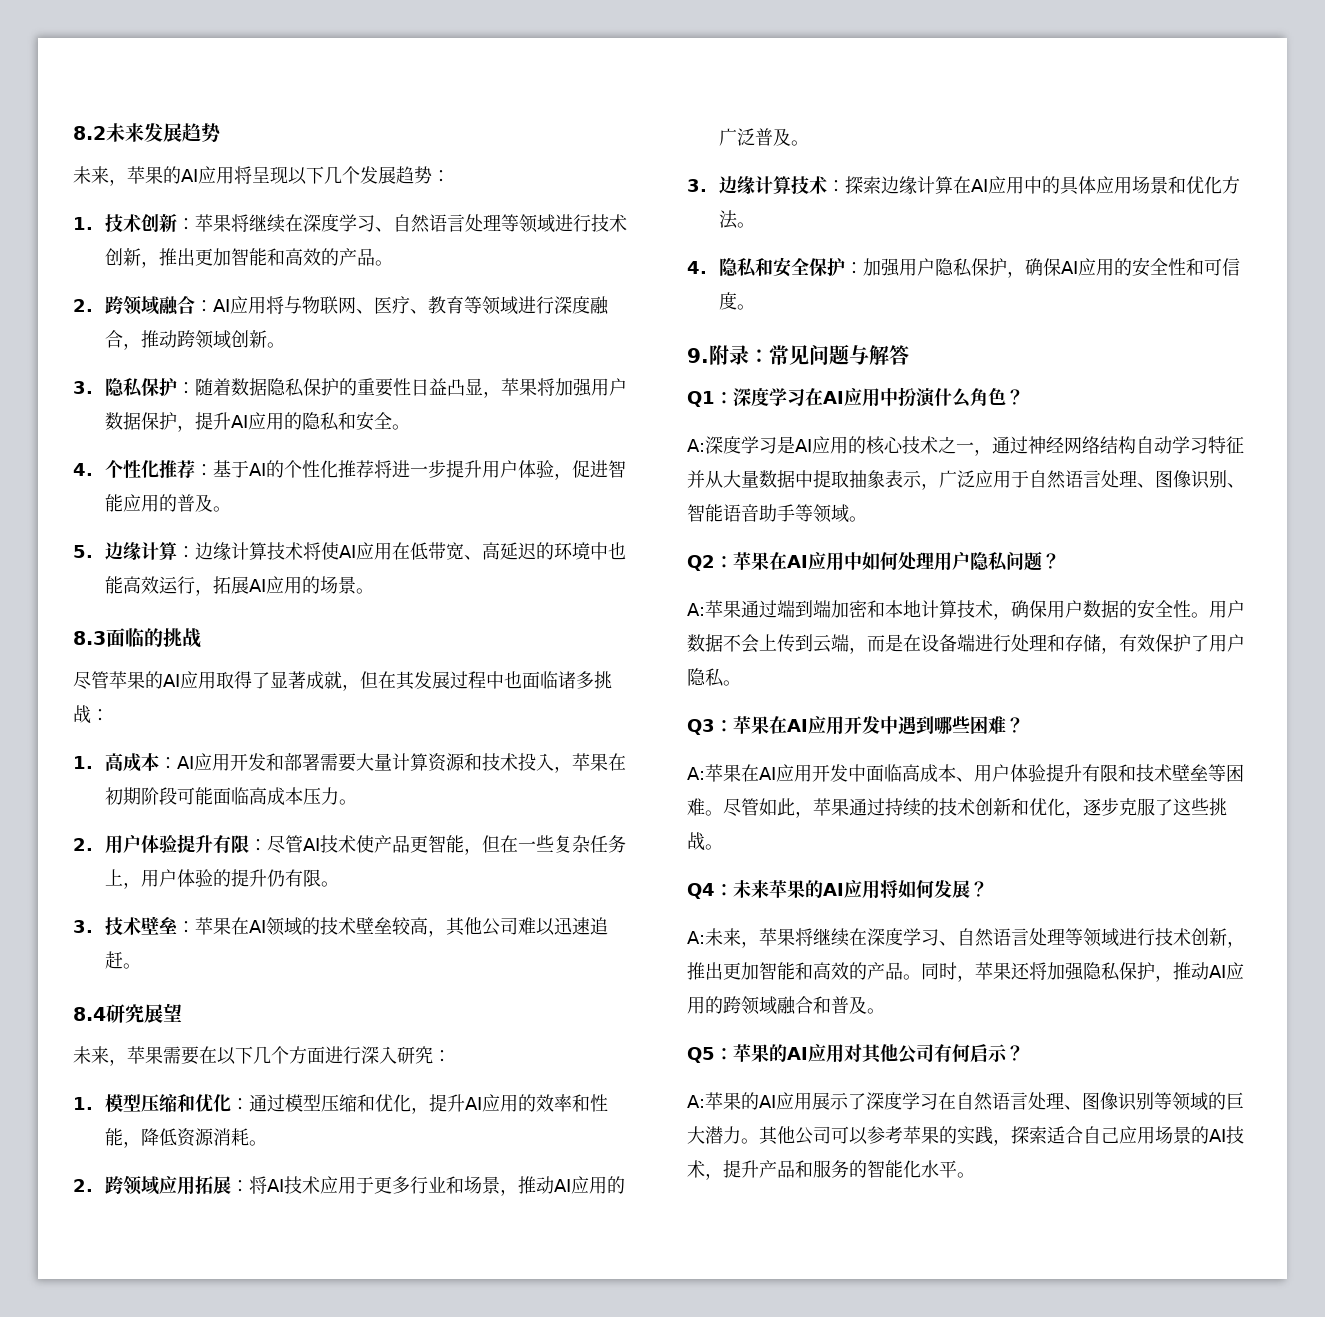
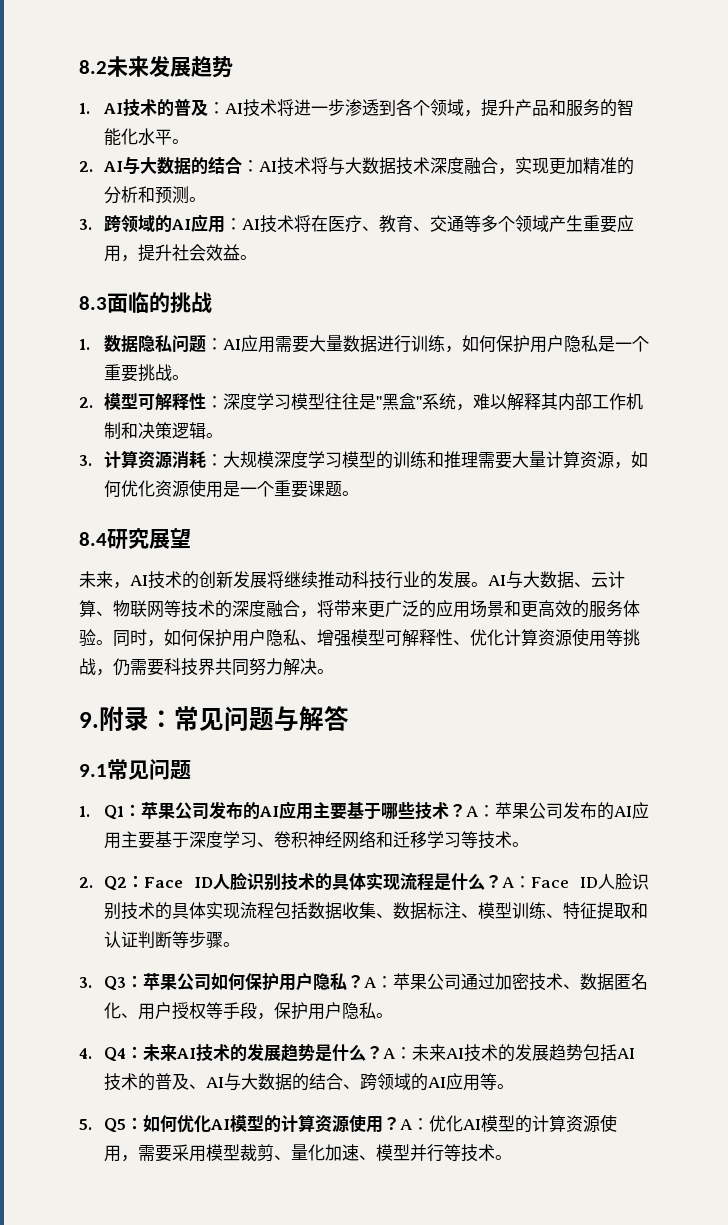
[73,166,450,186] [73,213,627,233] [104,248,393,268] [73,295,609,316] [104,330,285,350] [73,377,627,398] [104,411,410,432] [73,460,626,480] [104,494,231,512] [73,542,626,560] [104,576,374,596] [73,628,201,648] [73,671,612,691] [73,705,109,724] [73,753,626,773] [104,787,357,805] [73,834,626,855] [104,869,339,889] [73,916,608,937] [104,951,141,969] [73,1003,182,1023] [73,1046,451,1066] [73,1094,608,1114] [104,1128,267,1148] [73,1175,625,1196] [718,128,809,146] [687,176,1240,195] [718,210,755,229] [687,257,1240,278] [718,292,755,310] [687,344,909,365] [687,387,1024,408] [687,436,1244,456] [687,470,1245,490] [687,504,867,523] [687,551,1060,572] [687,599,1245,620] [687,634,1245,654] [687,668,741,687] [687,716,1024,735] [687,764,1244,782] [687,798,1227,818] [687,832,723,851] [687,880,988,899] [687,928,1245,948] [687,962,1244,982] [687,996,885,1015] [687,1044,1024,1064] [687,1092,1244,1111] [687,1126,1244,1146] [687,1160,705,1178] 未来，苹果的AI应用将呈现以下几个发展趋势： // 1.技术创新：苹果将继续在深度学习、自然语言处理等领域进行技术创新，推出更加智能和高效的产品。 // 2.跨领域融合：AI应用将与物联网、医疗、教育等领域进行深度融合，推动跨领域创新。 // 3.隐私保护：随着数据隐私保护的重要性日益凸显，苹果将加强用户数据保护，提升AI应用的隐私和安全。 // 4.个性化推荐：基于AI的个性化推荐将进一步提升用户体验，促进智能应用的普及。 // 5.边缘计算：边缘计算技术将使AI应用在低带宽、高延迟的环境中也能高效运行，拓展AI应用的场景。 // 8.3面临的挑战 // 尽管苹果的AI应用取得了显著成就，但在其发展过程中也面临诸多挑战： // 1.高成本：AI应用开发和部署需要大量计算资源和技术投入，苹果在初期阶段可能面临高成本压力。 // 2.用户体验提升有限：尽管AI技术使产品更智能，但在一些复杂任务上，用户体验的提升仍有限。 // 3.技术壁垒：苹果在AI领域的技术壁垒较高，其他公司难以迅速追赶。 // 8.4研究展望 // 未来，苹果需要在以下几个方面进行深入研究： // 1.模型压缩和优化：通过模型压缩和优化，提升AI应用的效率和性能，降低资源消耗。 // 2.跨领域应用拓展：将AI技术应用于更多行业和场景，推动AI应用的广泛普及。 // 3.边缘计算技术：探索边缘计算在AI应用中的具体应用场景和优化方法。 // 4.隐私和安全保护：加强用户隐私保护，确保AI应用的安全性和可信度。 // 9.附录：常见问题与解答 // Q1：深度学习在AI应用中扮演什么角色？ // A:深度学习是AI应用的核心技术之一，通过神经网络结构自动学习特征并从大量数据中提取抽象表示，广泛应用于自然语言处理、图像识别、智能语音助手等领域。 // Q2：苹果在AI应用中如何处理用户隐私问题？ // A:苹果通过端到端加密和本地计算技术，确保用户数据的安全性。用户数据不会上传到云端，而是在设备端进行处理和存储，有效保护了用户隐私。 // Q3：苹果在AI应用开发中遇到哪些困难？ // A:苹果在AI应用开发中面临高成本、用户体验提升有限和技术壁垒等困难。尽管如此，苹果通过持续的技术创新和优化，逐步克服了这些挑战。 // Q4：未来苹果的AI应用将如何发展？ // A:未来，苹果将继续在深度学习、自然语言处理等领域进行技术创新，推出更加智能和高效的产品。同时，苹果还将加强隐私保护，推动AI应用的跨领域融合和普及。 // Q5：苹果的AI应用对其他公司有何启示？ // A:苹果的AI应用展示了深度学习在自然语言处理、图像识别等领域的巨大潜力。其他公司可以参考苹果的实践，探索适合自己应用场景的AI技术 -> [79,98,464,117] 1. AI技术的普及：AI技术将进一步渗透到各个领域
(975, 1175) none -> [79,156,634,175] [103,186,206,204] [79,214,634,233] [103,244,257,262] [79,292,212,313] [79,335,649,353] [103,364,189,382] [79,393,643,411] [103,422,223,439] [79,450,648,469] [103,479,359,498] [79,528,191,550] [79,571,625,589] [79,600,640,618] [79,628,640,647] [79,658,334,676] [79,706,349,731] [79,759,191,780] [79,801,649,820] [103,831,529,849] [79,872,649,891] [103,902,648,920] [103,931,240,949] [79,972,648,991] [103,1002,393,1020] [79,1043,635,1062] [103,1073,514,1091] [79,1114,617,1133] [103,1144,512,1162] // 2. AI与大数据的结合：AI技术将与大数据技术深度融合，实现更加精准的分析和预测。 // 3.跨领域的AI应用：AI技术将在医疗、教育、交通等多个领域产生重要应用，提升社会效益。 // 8.3面临的挑战 // 1.数据隐私问题：AI应用需要大量数据进行训练，如何保护用户隐私是一个重要挑战。 // 2.模型可解释性：深度学习模型往往是"黑盒"系统，难以解释其内部工作机制和决策逻辑。 // 3.计算资源消耗：大规模深度学习模型的训练和推理需要大量计算资源，如何优化资源使用是一个重要课题。 // 8.4研究展望 // 未来，AI技术的创新发展将继续推动科技行业的发展。AI与大数据、云计算、物联网等技术的深度融合，将带来更广泛的应用场景和更高效的服务体验。同时，如何保护用户隐私、增强模型可解释性、优化计算资源使用等挑战，仍需要科技界共同努力解决。 // 9.附录：常见问题与解答 // 9.1常见问题 // 1. Q1：苹果公司发布的AI应用主要基于哪些技术？A：苹果公司发布的AI应用主要基于深度学习、卷积神经网络和迁移学习等技术。 // 2. Q2：Face ID人脸识别技术的具体实现流程是什么？A：Face ID人脸识别技术的具体实现流程包括数据收集、数据标注、模型训练、特征提取和认证判断等步骤。 // 3. Q3：苹果公司如何保护用户隐私？A：苹果公司通过加密技术、数据匿名化、用户授权等手段，保护用户隐私。 // 4. Q4：未来AI技术的发展趋势是什么？A：未来AI技术的发展趋势包括AI技术的普及、AI与大数据的结合、跨领域的AI应用等。 // 5. Q5：如何优化AI模型的计算资源使用？A：优化AI模型的计算资源使用，需要采用模型裁剪、量化加速、模型并行等技术。

